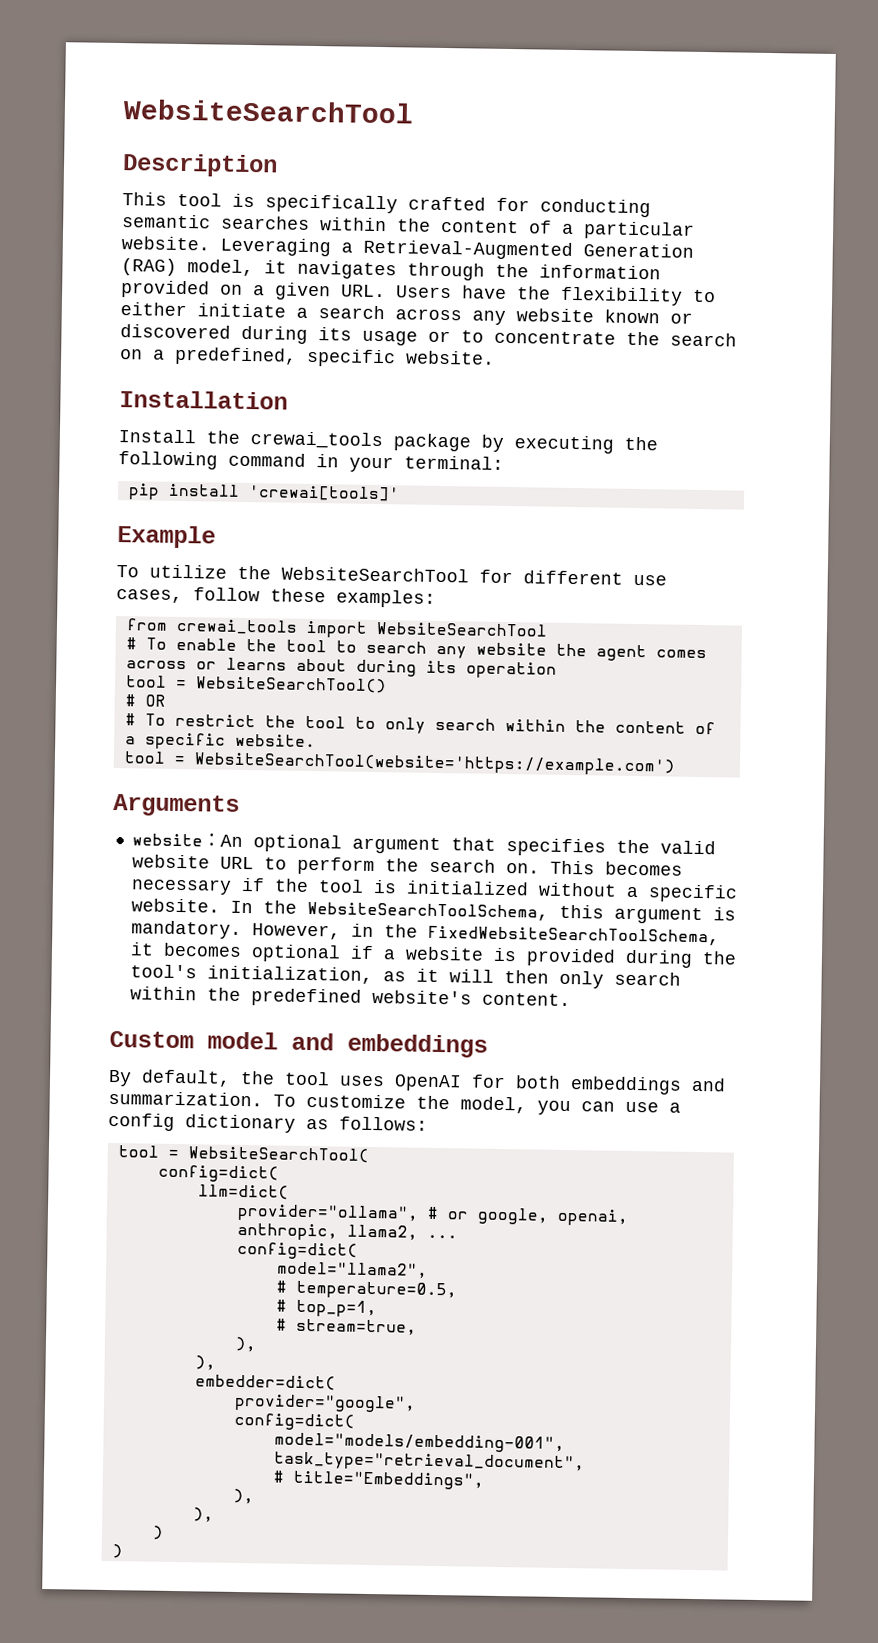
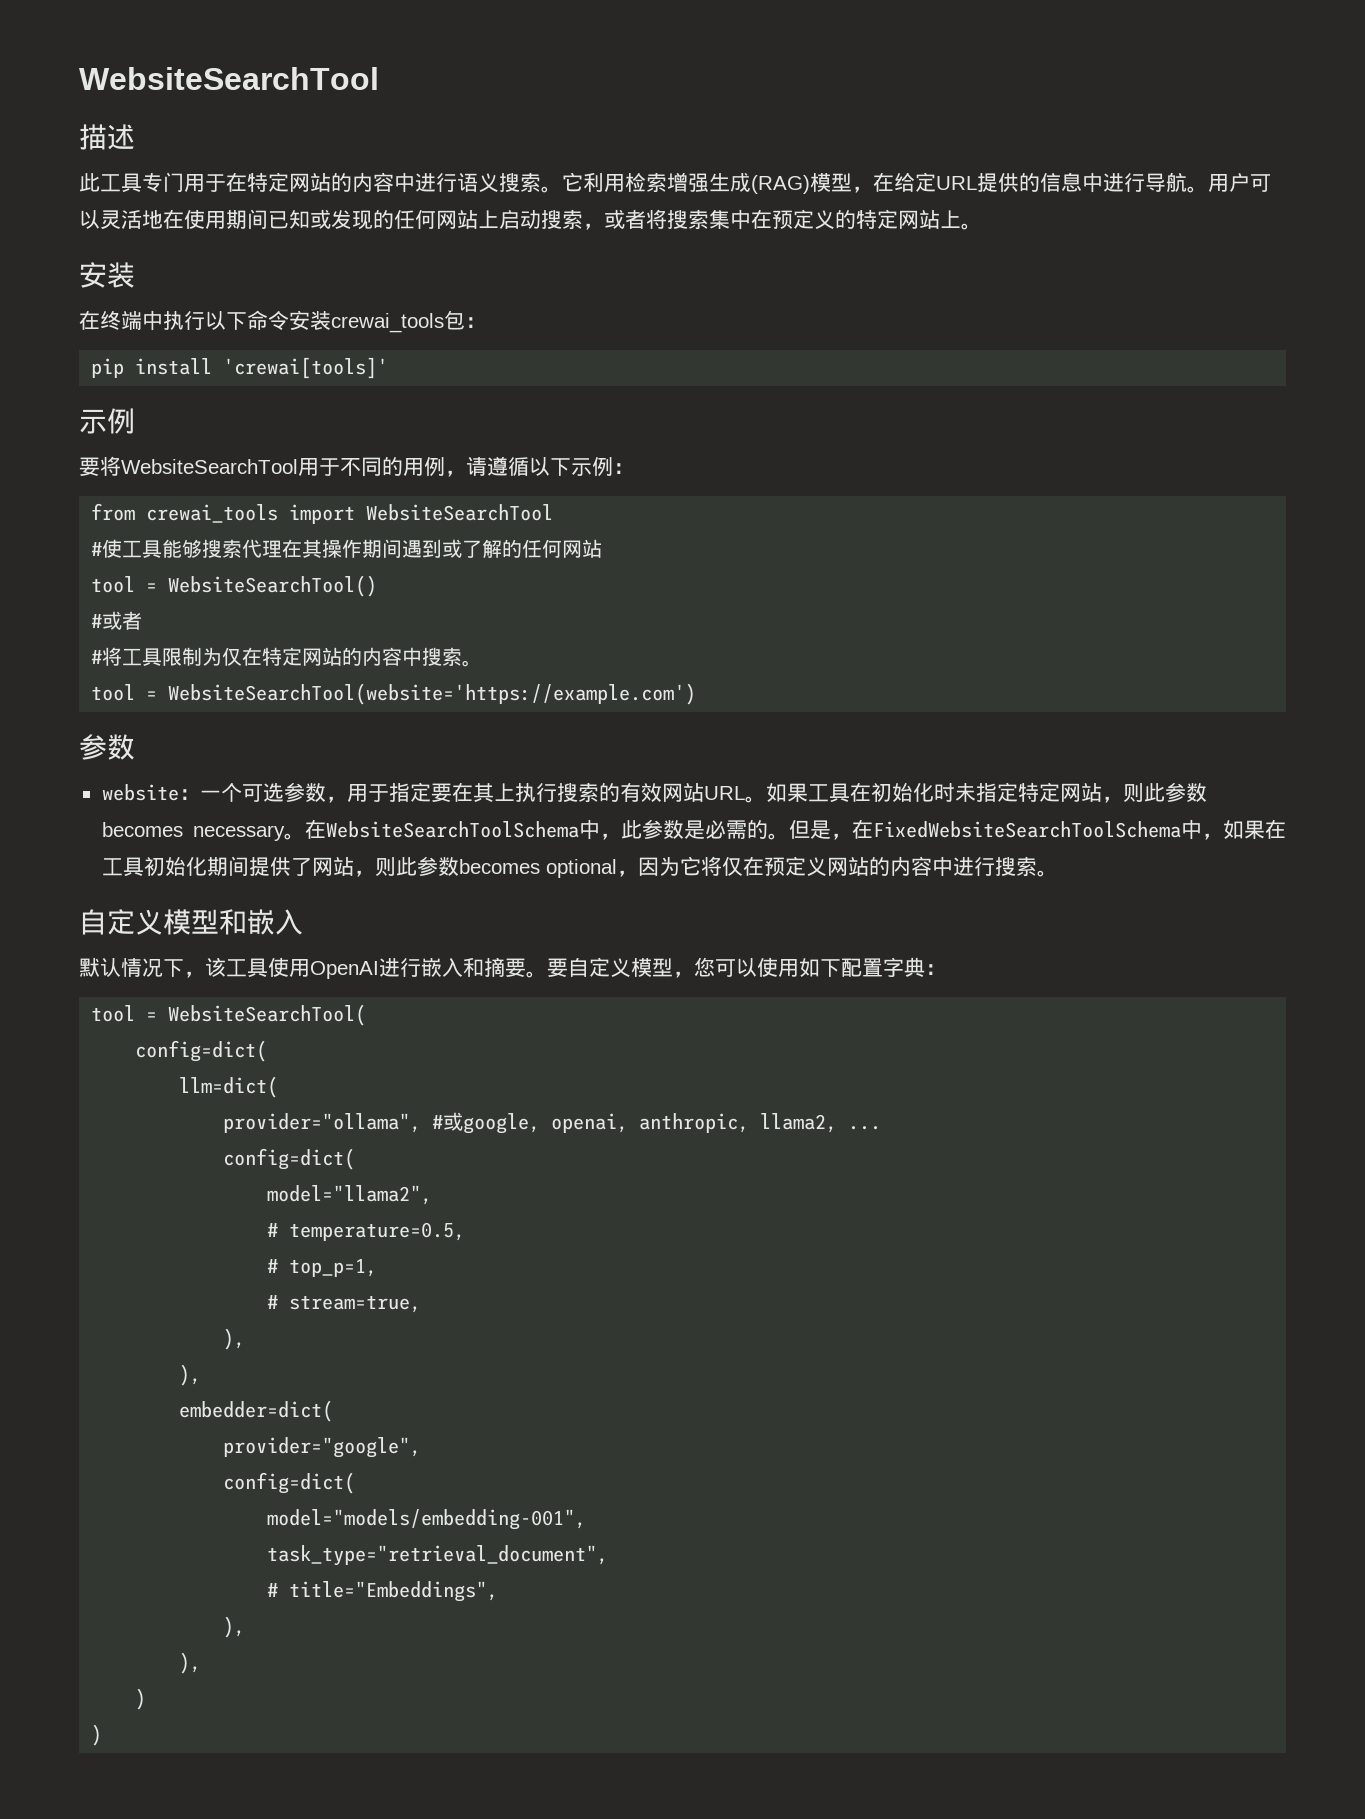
[123,99,414,124] [122,153,278,178] [122,192,651,218] [122,214,695,240] [121,236,694,260] [121,258,661,281] [121,280,716,306] [120,302,693,325] [120,324,737,347] [120,346,495,368] [119,390,288,410] [118,429,658,454] [118,451,504,473] [127,483,400,502] [117,525,216,549] [116,564,667,586] [116,587,436,608] WebsiteSearchTool // Description // This tool is specifically crafted for conducting semantic searches within the content of a particular website. Leveraging a Retrieval-Augmented Generation (RAG) model, it navigates through the information provided on a given URL. Users have the flexibility to either initiate a search across any website known or discovered during its usage or to concentrate the search on a predefined, specific website. // Installation // Install the crewai_tools package by executing the following command in your terminal: // pip install 'crewai[tools]' // Example // To utilize the WebsiteSearchTool for different use cases, follow these examples: -> [79,67,379,90] [79,124,135,150] [79,172,1271,194] [79,209,982,230] [79,262,135,288] [79,310,486,333] [91,357,389,379] [79,408,135,434] [79,456,634,477] WebsiteSearchTool // 描述 // 此工具专门用于在特定网站的内容中进行语义搜索。它利用检索增强生成(RAG)模型，在给定URL提供的信息中进行导航。用户可以灵活地在使用期间已知或发现的任何网站上启动搜索，或者将搜索集中在预定义的特定网站上。 // 安装 // 在终端中执行以下命令安装crewai_tools包： // pip install 'crewai[tools]' // 示例 // 要将WebsiteSearchTool用于不同的用例，请遵循以下示例：
[145,637,707,662] [125,657,557,679] To enable the tool to search any website the agent comes across or learns about during its operation -> [102,539,603,558] 使工具能够搜索代理在其操作期间遇到或了解的任何网站
[144,694,166,707] [124,713,716,735] [124,732,316,750] OR // # To restrict the tool to only search within the content of a specific website. -> [102,611,143,630] [91,647,483,667] 或者 // #将工具限制为仅在特定网站的内容中搜索。
[113,793,240,817] Arguments -> [79,734,135,760] 参数
[219,834,716,857] [131,854,683,876] [130,877,738,903] [130,898,736,925] [130,920,720,946] [129,942,737,968] [129,964,681,989] [129,986,571,1007] [109,1030,488,1058] [108,1069,726,1095] [108,1090,681,1116] [108,1112,428,1133] An optional argument that specifies the valid website URL to perform the search on. This becomes necessary if the tool is initialized without a specific website. In the WebsiteSearchToolSchema, this argument is mandatory. However, in the FixedWebsiteSearchToolSchema, it becomes optional if a website is provided during the tool's initialization, as it will then only search within the predefined website's content. // Custom model and embeddings // By default, the tool uses OpenAI for both embeddings and summarization. To customize the model, you can use a config dictionary as follows: -> [199,782,1207,803] [101,819,1286,841] [101,856,1058,878] [79,909,303,935] [79,957,946,979] 一个可选参数，用于指定要在其上执行搜索的有效网站URL。如果工具在初始化时未指定特定网站，则此参数becomes necessary。在WebsiteSearchToolSchema中，此参数是必需的。但是，在FixedWebsiteSearchToolSchema中，如果在工具初始化期间提供了网站，则此参数becomes optional，因为它将仅在预定义网站的内容中进行搜索。 // 自定义模型和嵌入 // 默认情况下，该工具使用OpenAI进行嵌入和摘要。要自定义模型，您可以使用如下配置字典：
[446,1211,469,1220] or -> [443,1112,464,1131] 或

